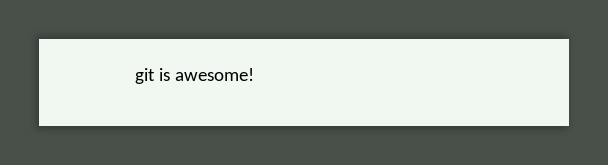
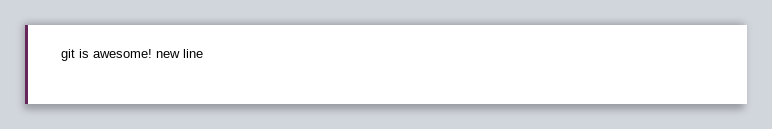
(254, 74) none -> [156,49,203,58] new line

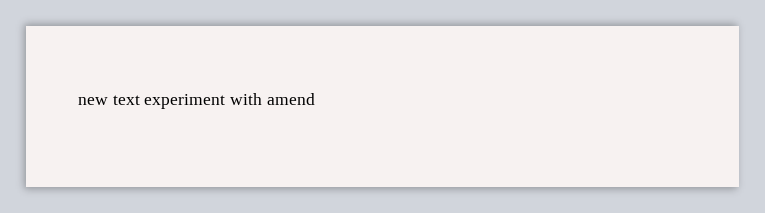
[61,49,203,61] git is awesome! new line -> [78,93,315,109] new text experiment with amend

